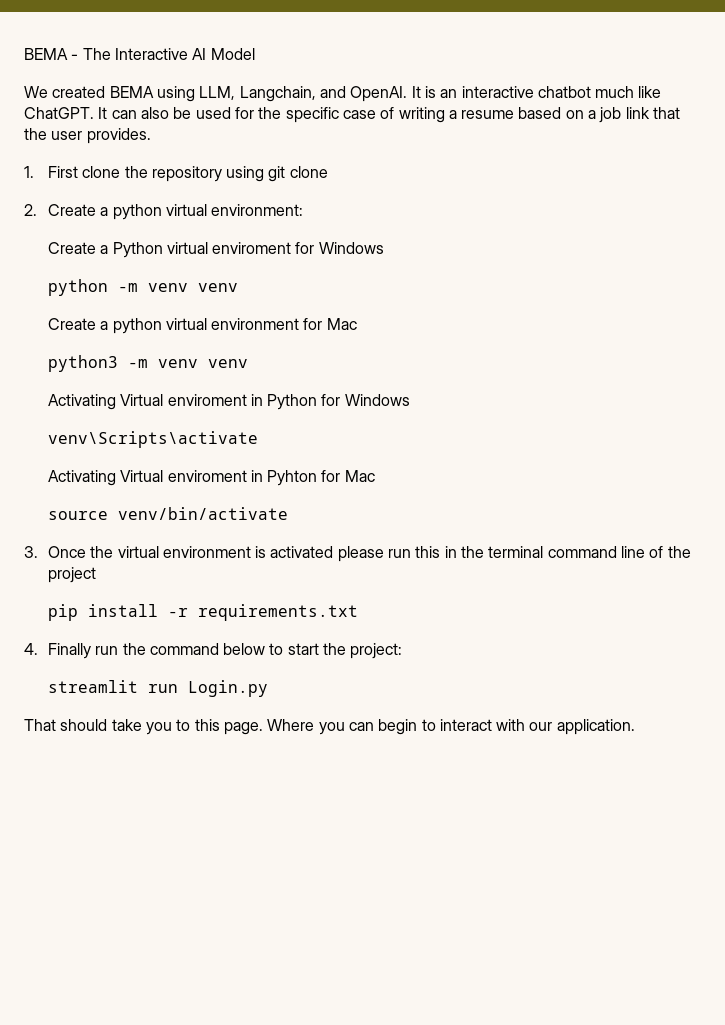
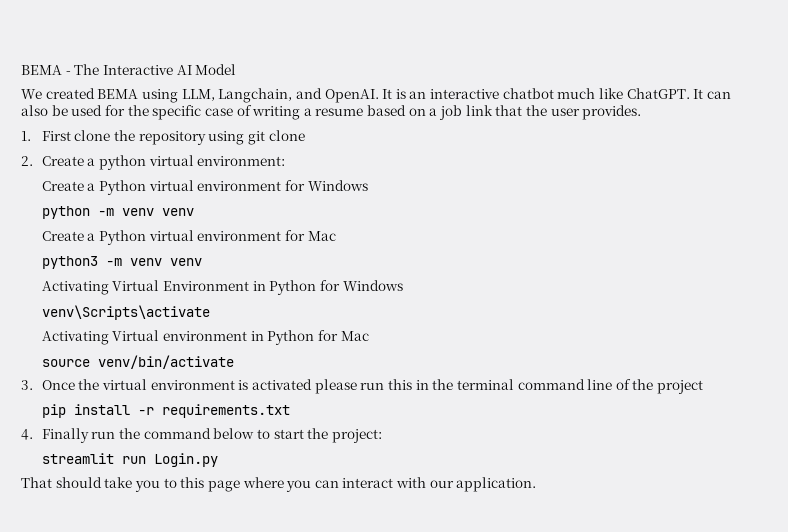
[212,242,292,254] enviroment -> [197,181,282,191] environment
[112,318,162,334] python -> [99,230,147,245] Python
[167,394,247,406] enviroment -> [163,281,250,291] Environment
[167,470,318,486] enviroment in Pyhton -> [163,330,315,345] environment in Python
[223,719,436,735] page. Where you can begin to -> [207,477,339,492] page where you can

